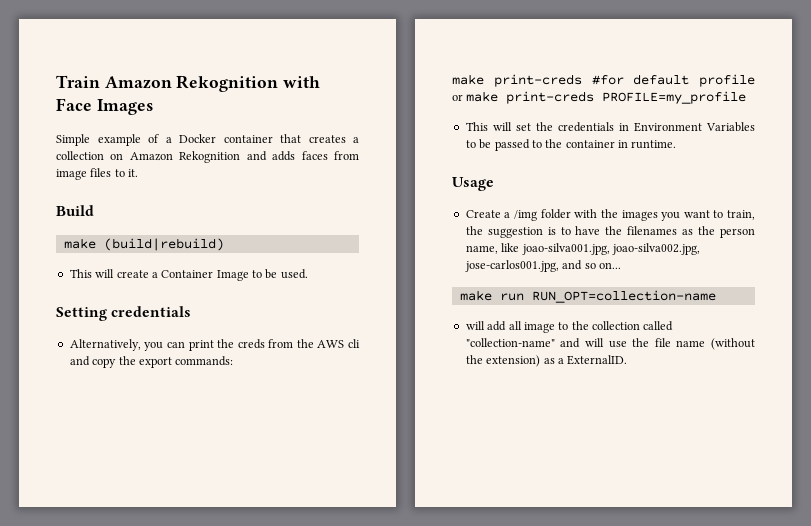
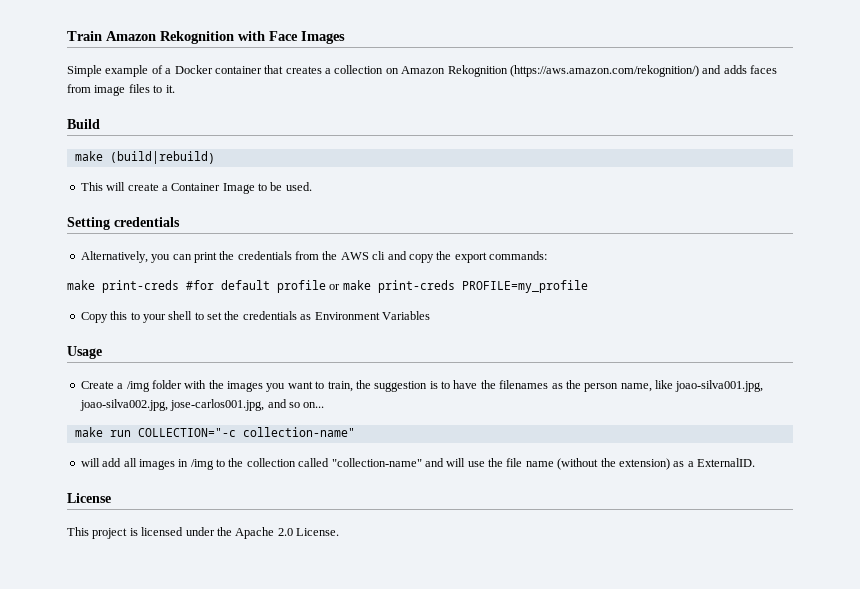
(241, 157) none -> [509,65,699,77] (https://aws.amazon.com/rekognition/)
[237,339,265,349] creds -> [237,251,292,260] credentials
[465,122,512,131] This will -> [80,311,204,323] Copy this to your shell to
[618,123,629,131] in -> [300,314,312,320] as
[465,139,677,151] to be passed to the container in runtime. -> (430, 315) none
[531,290,716,303] RUN_OPT=collection-name -> [137,427,355,437] COLLECTION="-c collection-name"
[523,322,555,333] image -> [138,459,214,470] images in /img
(628, 360) none -> [67,493,111,503] [67,527,339,539] // License // This project is licensed under the Apache 2.0 License.

